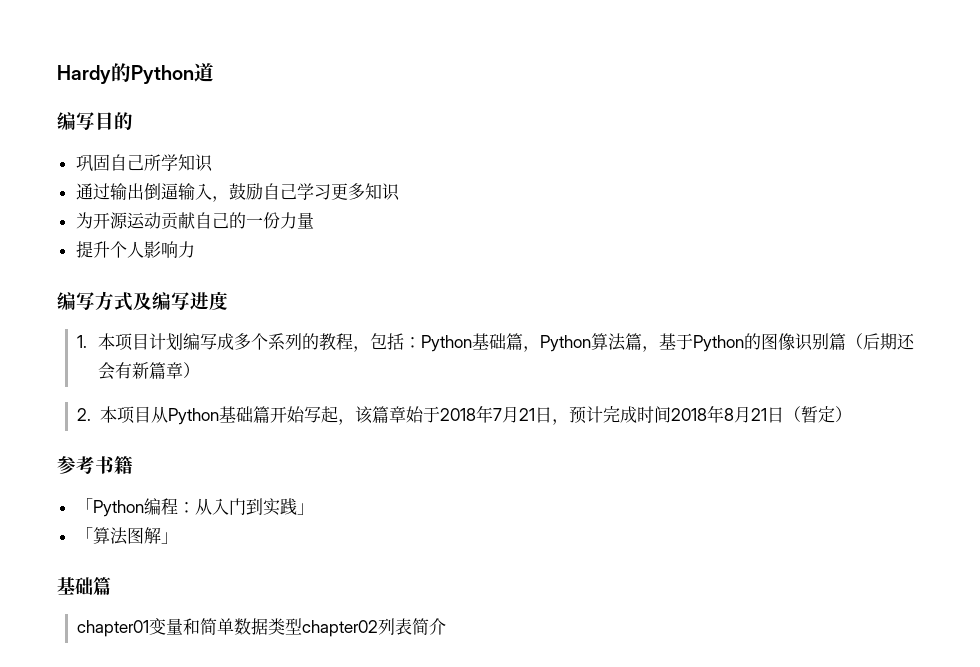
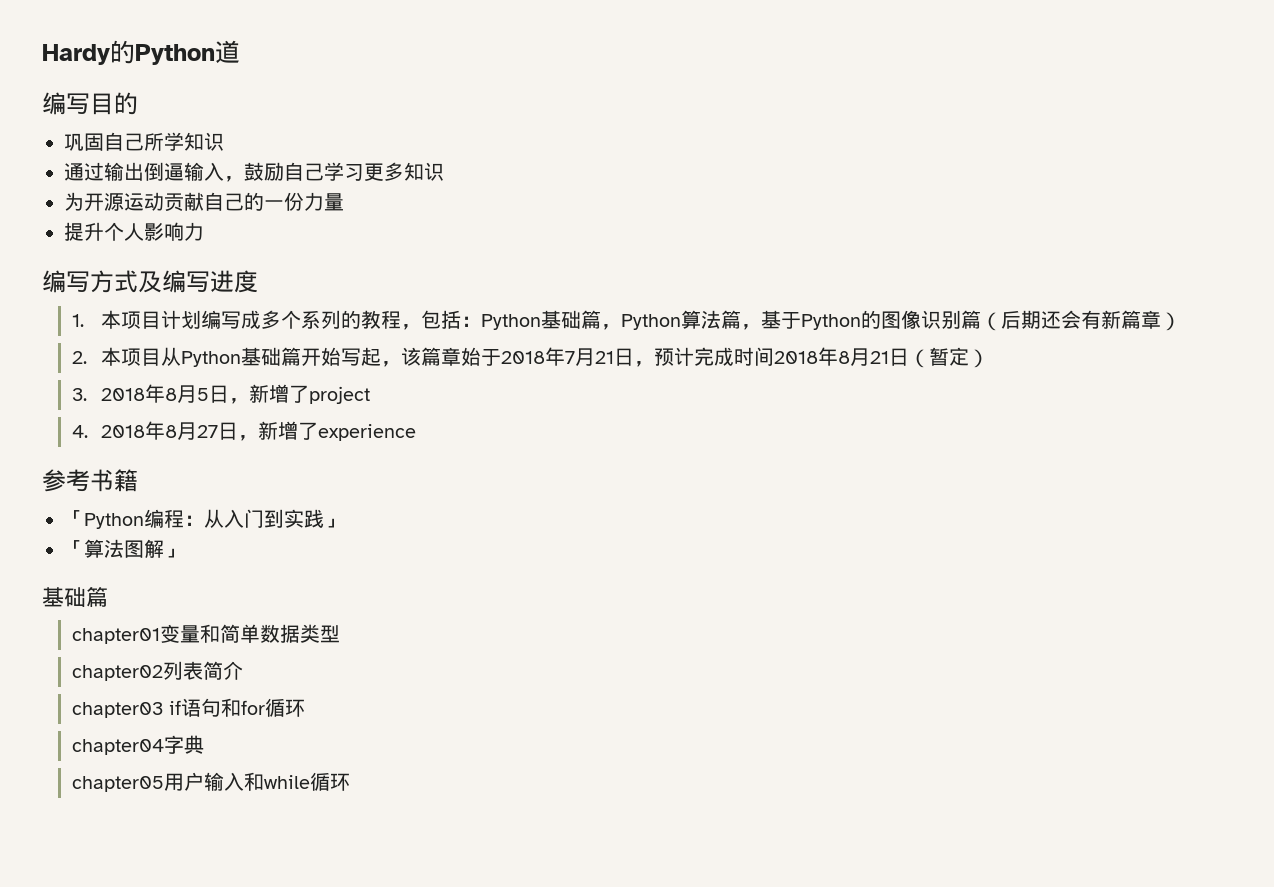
(852, 414) none -> [71,384,371,404] [71,421,417,441] // 3. 2018年8月5日，新增了project // 4. 2018年8月27日，新增了experience
(303, 626) none -> (340, 634) //
(447, 626) none -> [71,698,305,718] [71,735,204,755] [71,772,350,792] // chapter03 if语句和for循环 // chapter04字典 // chapter05用户输入和while循环

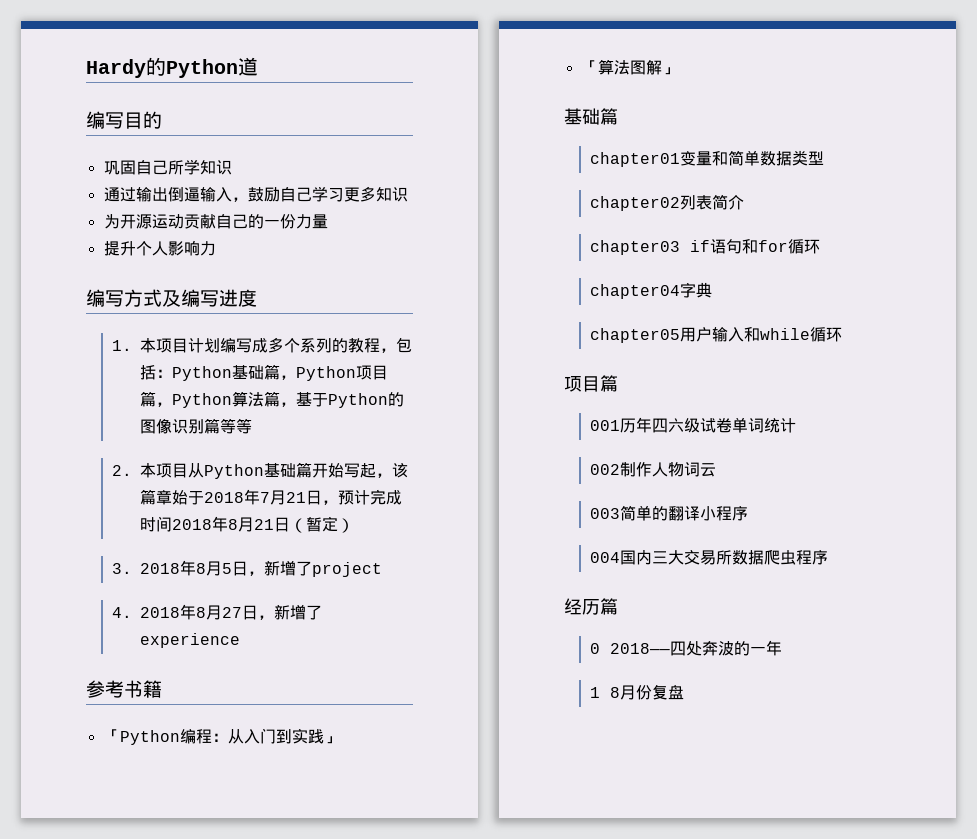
(682, 322) none -> [355,365,388,380] [139,391,232,408] 项目篇，Python
[981,310,1182,331] （后期还会有新篇章） -> [219,418,252,434] 等等
(350, 782) none -> [564,375,618,392] [589,417,796,433] [589,462,716,477] [589,505,748,521] [589,549,828,565] [564,598,618,615] [589,640,782,656] [589,685,684,700] // 项目篇 // 001历年四六级试卷单词统计 // 002制作人物词云 // 003简单的翻译小程序 // 004国内三大交易所数据爬虫程序 // 经历篇 // 0 2018——四处奔波的一年 // 1 8月份复盘

